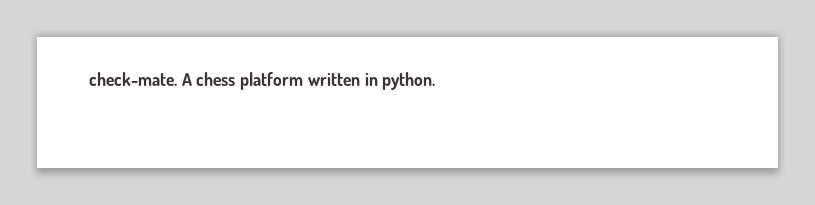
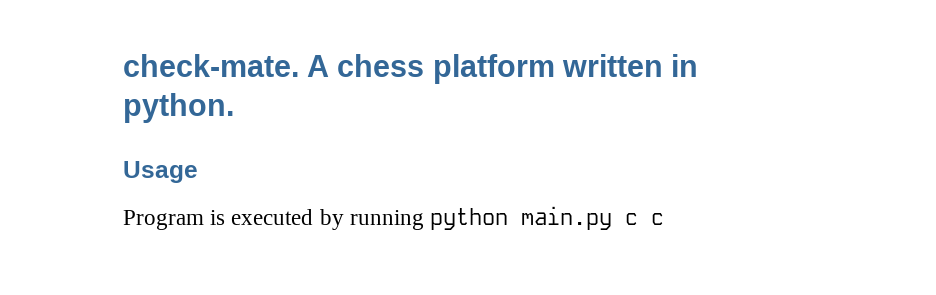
(436, 81) none -> [123,161,198,183] [123,206,665,230] // Usage // Program is executed by running python main.py c c

